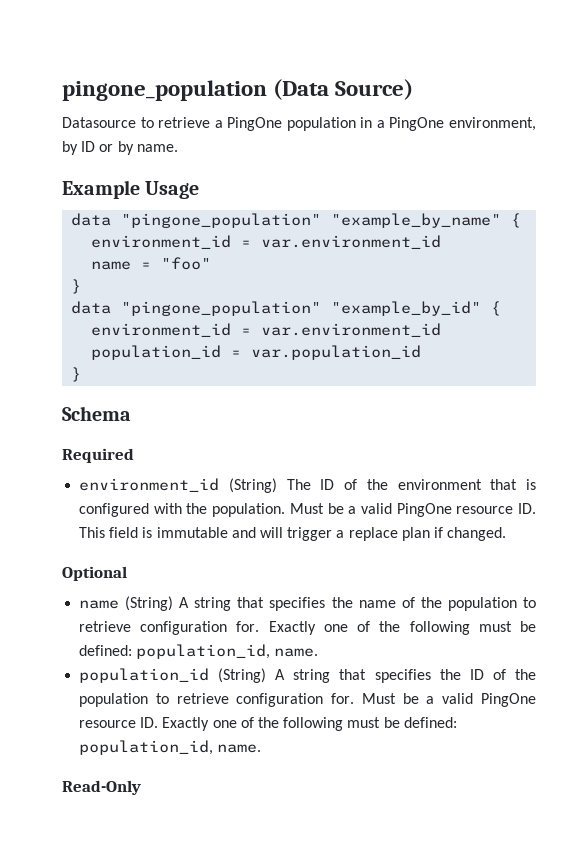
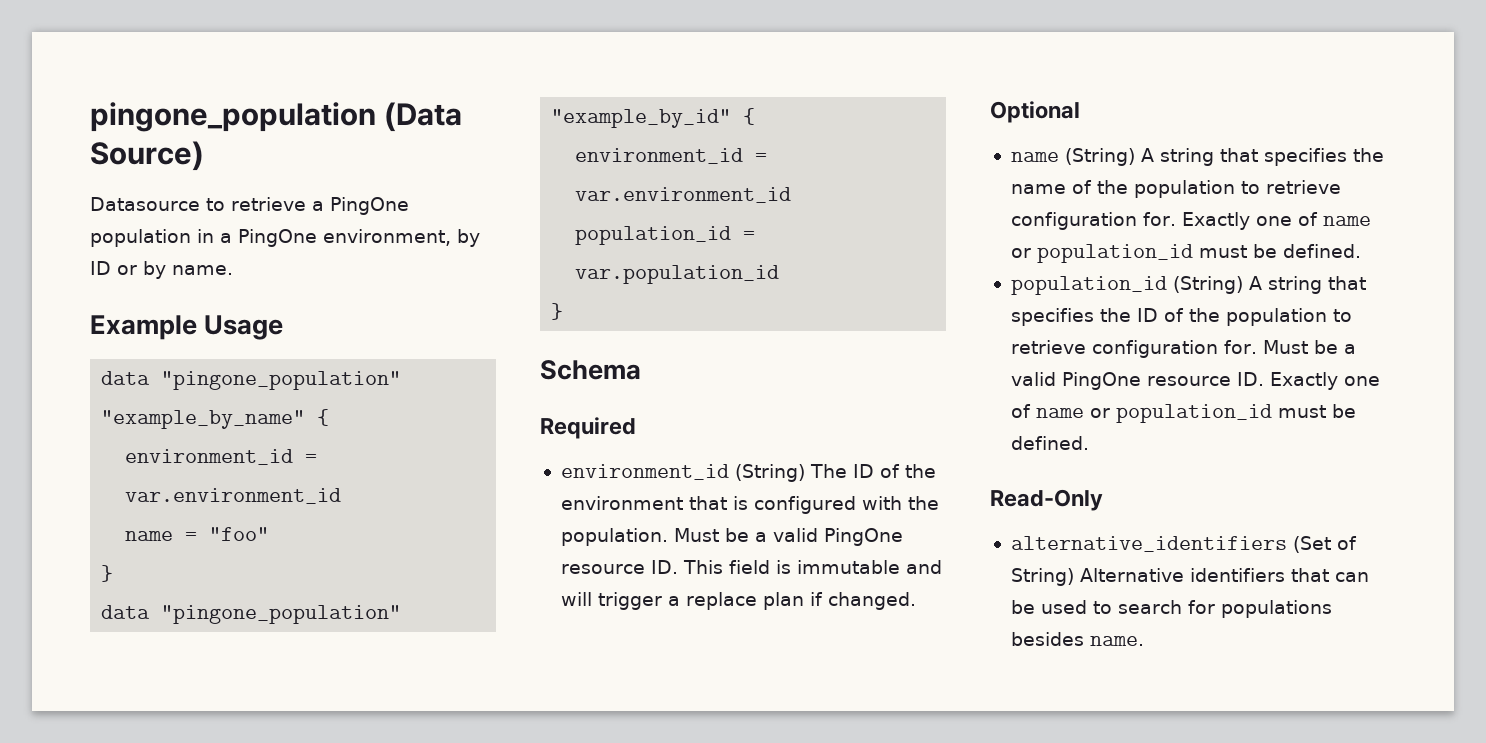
[379,621,536,635] [79,644,319,659] the following must be defined: population_id, name. -> [1322,216,1371,226] [1010,244,1361,263] name or population_id must be defined.
[257,717,457,731] [79,740,262,755] [62,780,141,795] the following must be defined: population_id, name. // Read-Only -> [1035,404,1356,423] [1010,436,1089,450] [990,489,1103,511] [1010,536,1357,553] [1010,568,1369,586] [1010,600,1332,618] [1010,632,1144,646] name or population_id must be defined. // Read-Only // alternative_identifiers (Set of String) Alternative identifiers that can be used to search for populations besides name.

